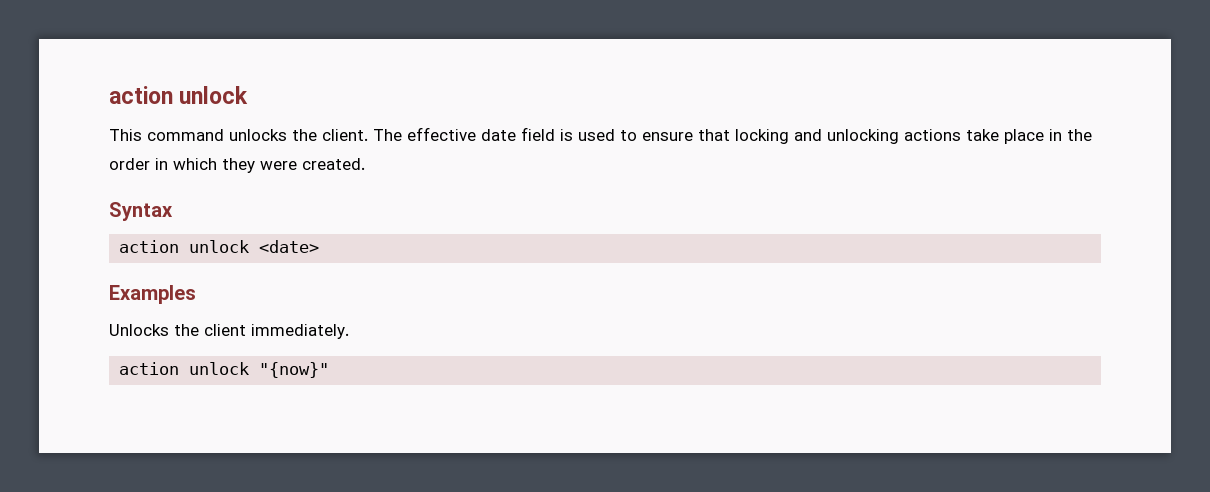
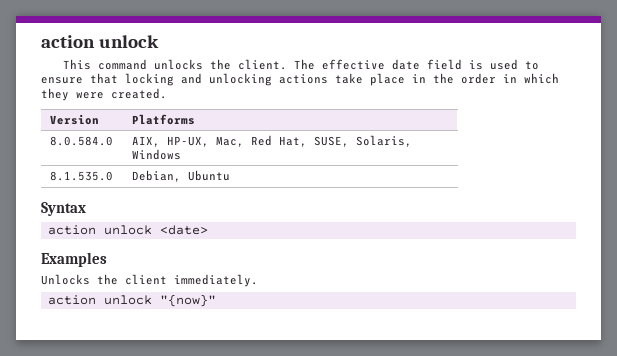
(365, 164) none -> [50,114,100,125] [132,114,196,125] [50,136,114,146] [132,135,413,147] [132,149,182,160] [50,171,114,181] [132,170,231,182] // Version | Platforms // 8.0.584.0 | AIX, HP-UX, Mac, Red Hat, SUSE, Solaris, Windows // 8.1.535.0 | Debian, Ubuntu

